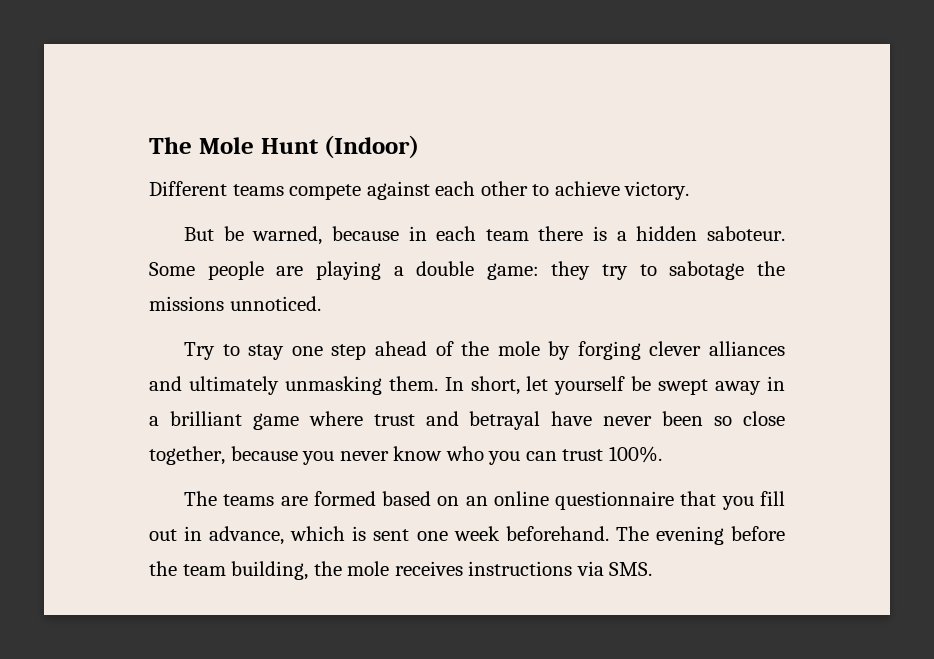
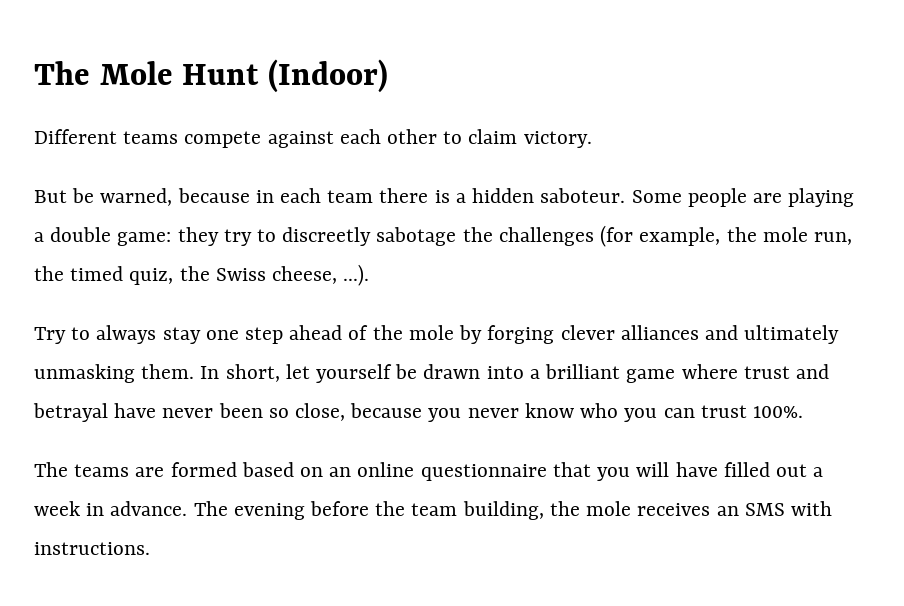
[554,181,620,196] achieve -> [468,129,518,144] claim
(657, 270) none -> [282,227,372,246] discreetly
[149,296,321,311] missions unnoticed. -> [498,225,852,247] [34,264,370,286] challenges (for example, the mole run, the timed quiz, the Swiss cheese, ...).
(240, 350) none -> [96,325,157,344] always
[658,376,786,395] swept away in -> [423,364,524,379] drawn into
[743,411,785,426] [149,446,225,465] close together, -> [295,403,346,421] close,
[760,491,786,506] [149,526,609,545] fill out in advance, which is sent one week beforehand. -> [636,462,824,477] [34,501,188,516] will have filled out a week in advance.
[468,561,653,576] instructions via SMS. -> [716,501,832,516] [34,542,150,555] an SMS with instructions.

